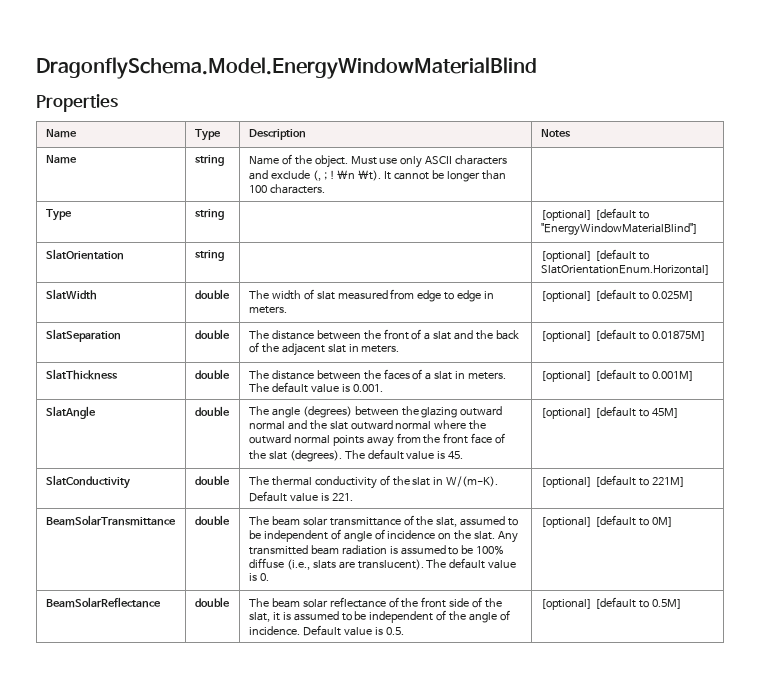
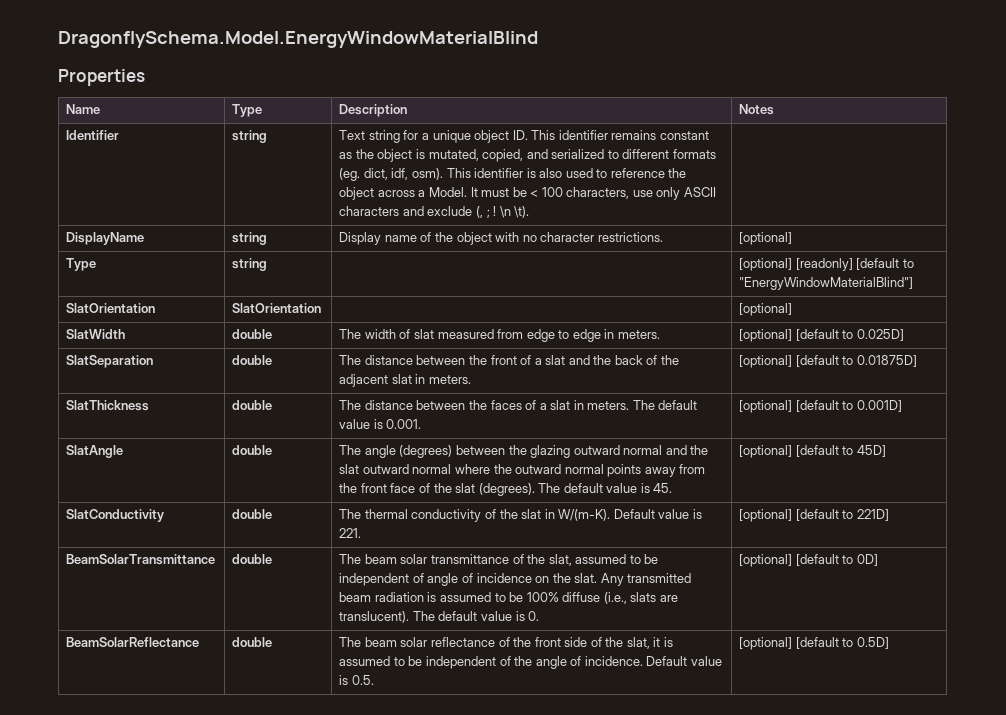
[45,155,77,164] [194,155,224,166] [248,154,377,168] Name | string | Name of the object. Must -> [66,130,120,140] [232,130,268,143] [339,130,709,143] [339,149,716,162] [339,168,687,181] [339,187,630,200] Identifier | string | Text string for a unique object ID. This identifier remains constant as the object is mutated, copied, and serialized to different formats (eg. dict, idf, osm). This identifier is also used to reference the object across a Model. It must be < 100 characters,
[384,170,507,182] [248,184,325,194] It cannot be longer than 100 characters. | -> [66,232,145,245] [232,232,268,245] [339,232,663,245] [739,232,793,245] | // DisplayName | string | Display name of the object with no character restrictions. | [optional]
(592, 215) none -> [795,258,853,271] [readonly]
[194,250,224,261] [540,249,649,262] [540,265,710,275] string | | [optional] [default to SlatOrientationEnum.Horizontal] -> [232,303,322,313] [739,303,793,316] SlatOrientation | | [optional]
[651,291,694,301] 0.025M] -> [856,329,904,341] 0.025D]
[651,330,706,341] 0.01875M] -> [856,355,917,367] 0.01875D]
[651,371,694,381] 0.001M] -> [856,400,902,412] 0.001D]
[651,408,679,418] 45M] -> [856,445,886,457] 45D]
[651,477,685,487] 221M] -> [856,509,889,521] 221D]
[651,517,673,527] 0M] -> [856,554,878,566] 0D]
[651,599,682,609] 0.5M] -> [856,637,889,649] 0.5D]

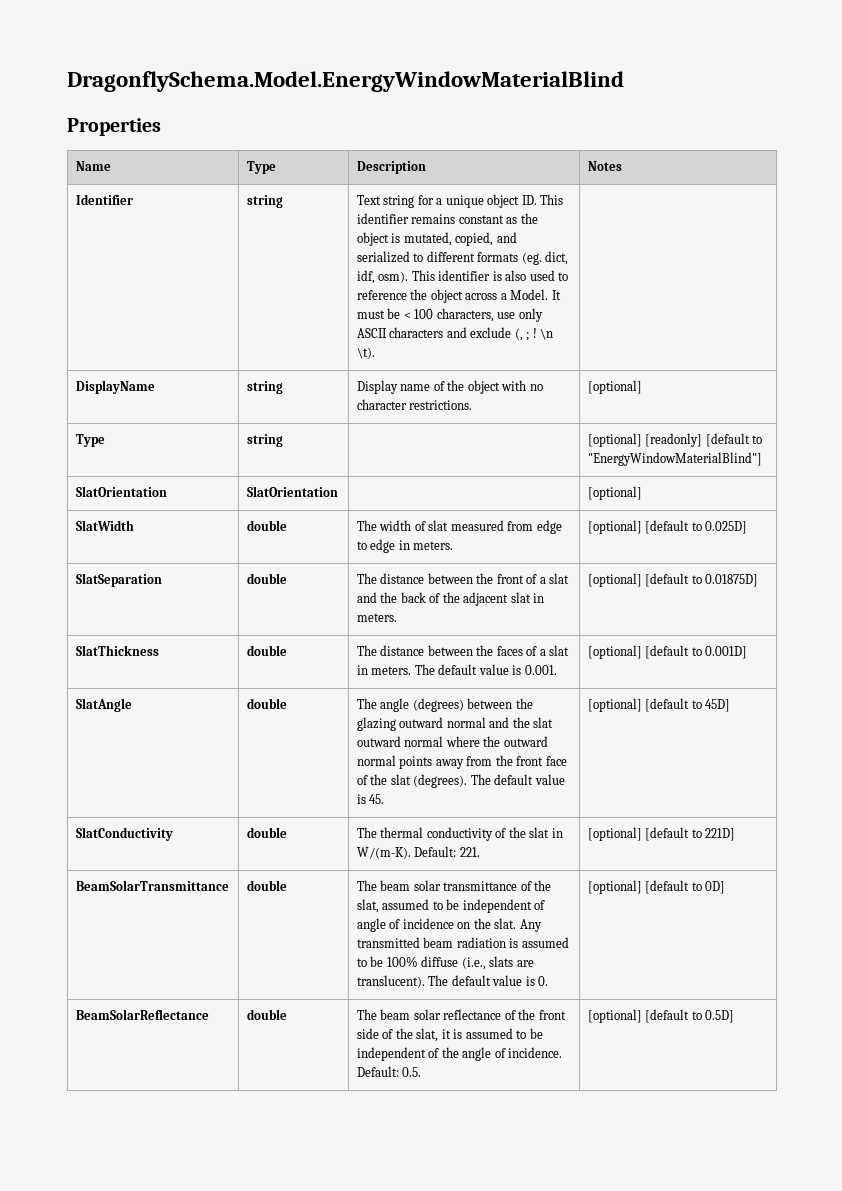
[613,509,702,519] Default value is -> [414,846,457,857] Default:
[646,656,722,666] [339,675,349,685] Default value is -> [356,1066,399,1077] Default:

